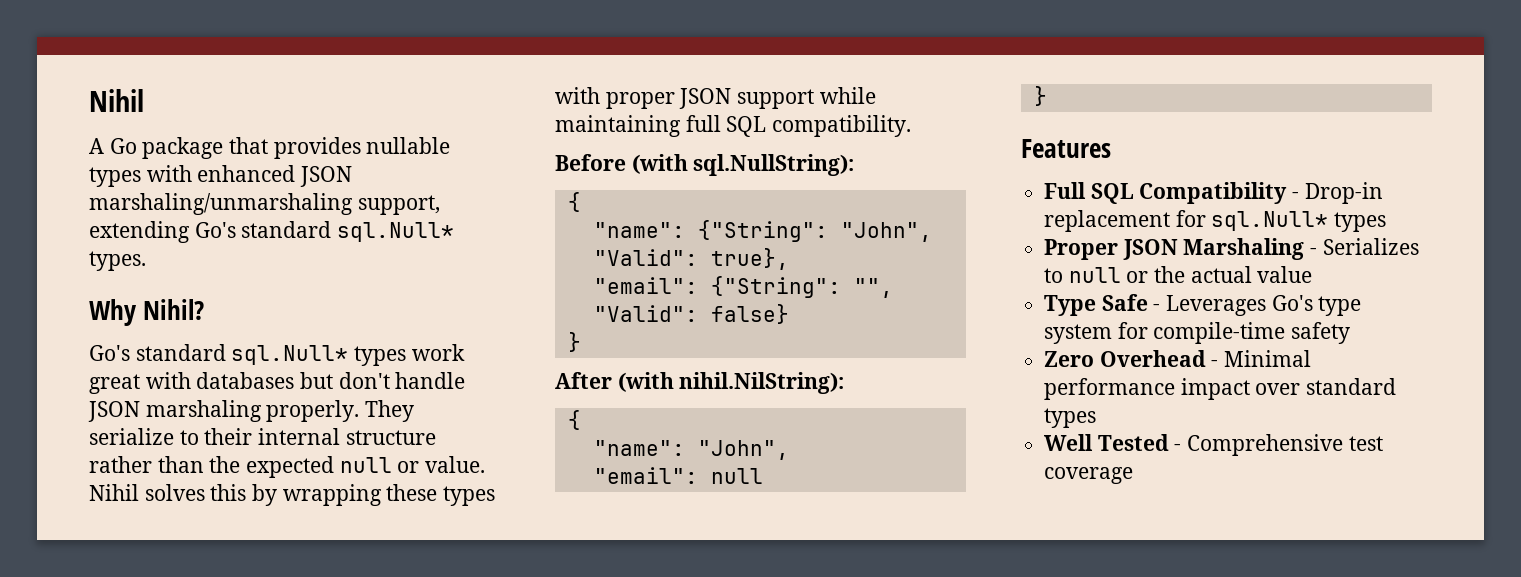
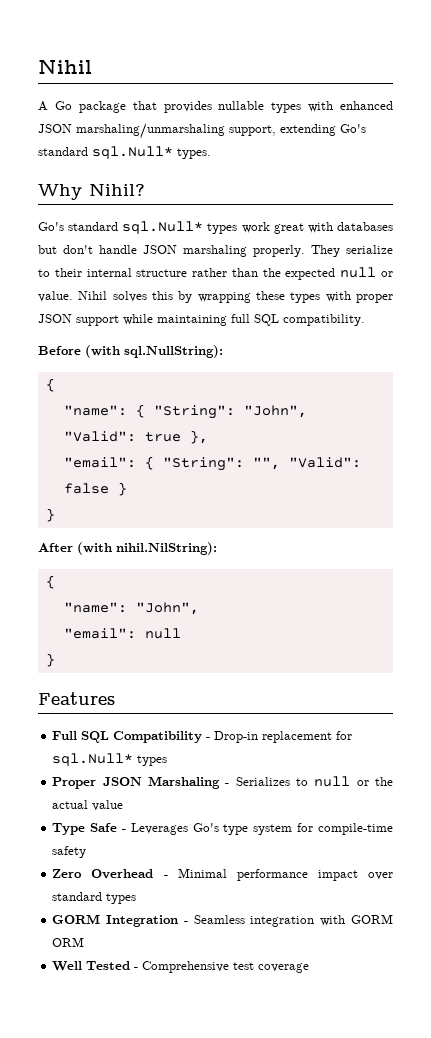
[697,220,932,242] [593,248,789,270] [593,276,893,298] [593,304,789,324] {"String": "John", "Valid": true}, // "email": {"String": "", "Valid": false} -> [135,404,307,419] [63,430,208,444] [63,456,361,471] [63,482,127,496] { "String": "John", "Valid": true }, // "email": { "String": "", "Valid": false }
(1097, 418) none -> [52,914,393,927] [52,937,85,947] // GORM Integration - Seamless integration with GORM ORM

